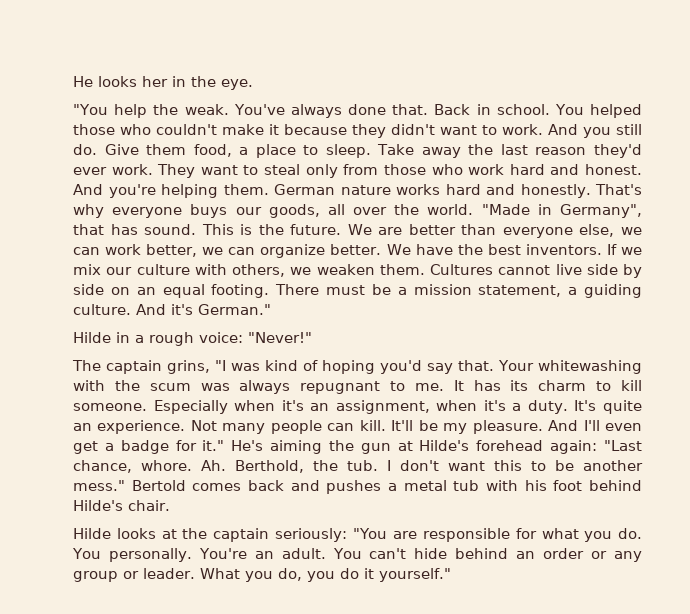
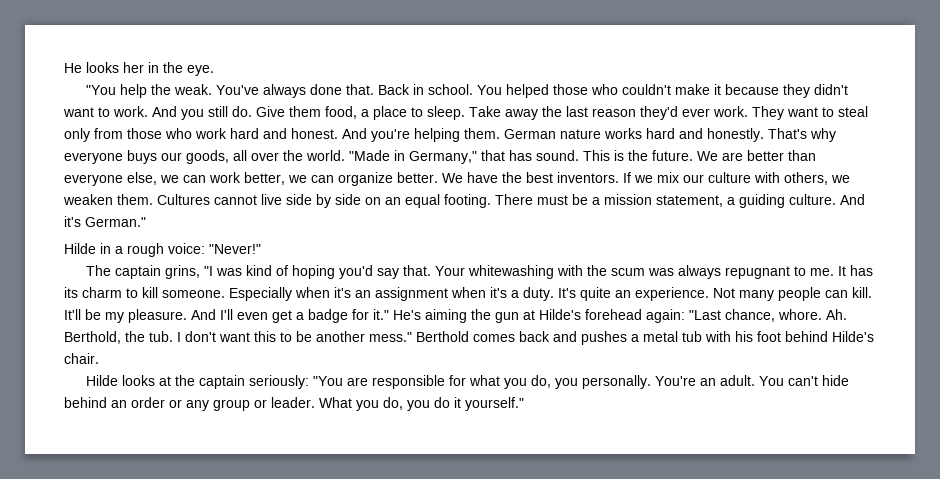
[560,204,642,218] Germany", -> [409,151,477,164] Germany,"
[335,400,430,414] assignment, -> [375,287,448,301] assignment
[131,480,186,491] Bertold -> [416,331,469,342] Berthold
[618,528,643,539] [72,548,101,559] do. You -> [530,375,578,389] do, you

